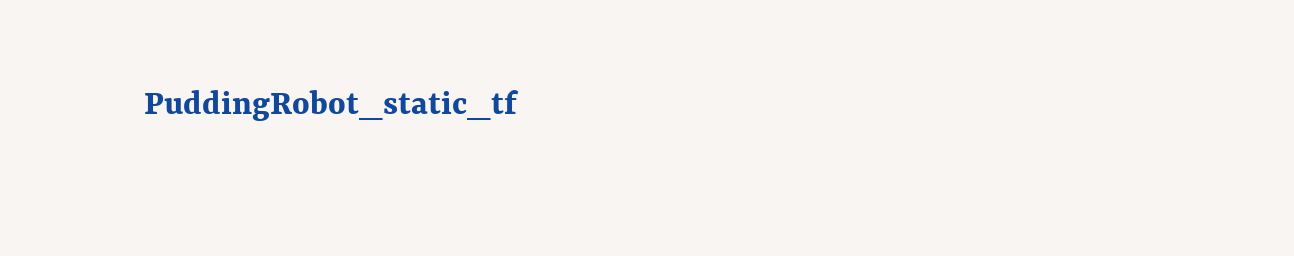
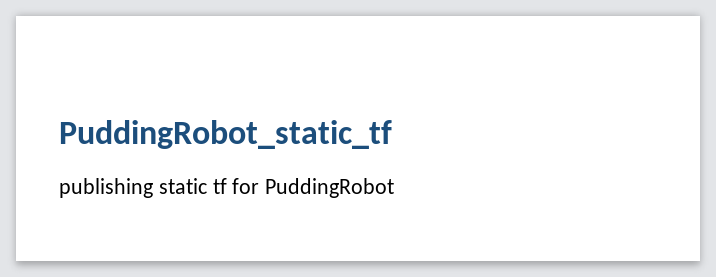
(519, 105) none -> [59,178,395,198] // publishing static tf for PuddingRobot

